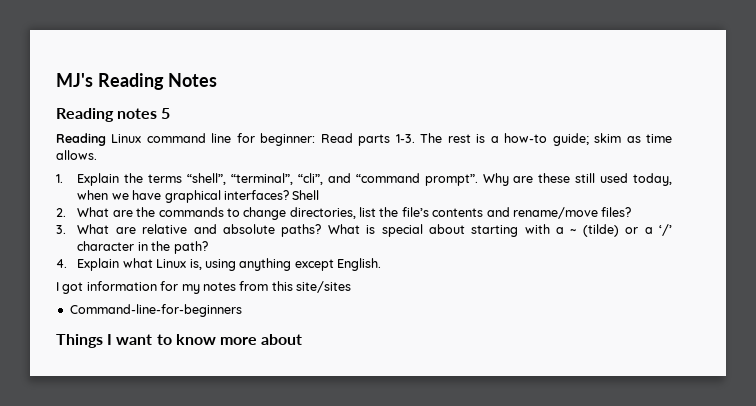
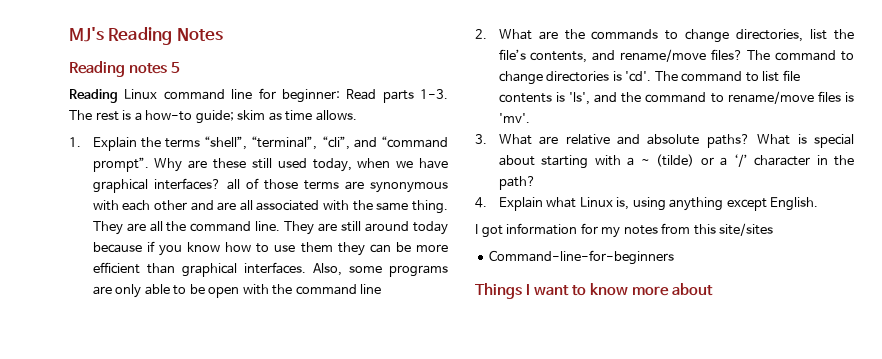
[292,190,320,200] Shell -> [226,178,448,193] [92,200,448,214] [92,221,449,235] [92,241,449,256] [92,262,448,277] [92,284,382,298] all of those terms are synonymous with each other and are all associated with the same thing. They are all the command line. They are still around today because if you know how to use them they can be more efficient than graphical interfaces. Also, some programs are only able to be open with the command line
[432,208,484,217] contents -> [530,51,588,63] contents,
(632, 212) none -> [747,50,854,61] [498,70,800,85] [498,91,854,105] [498,113,530,123] The command to change directories is 'cd'. The command to list file contents is 'ls', and the command to rename/move files is 'mv'.

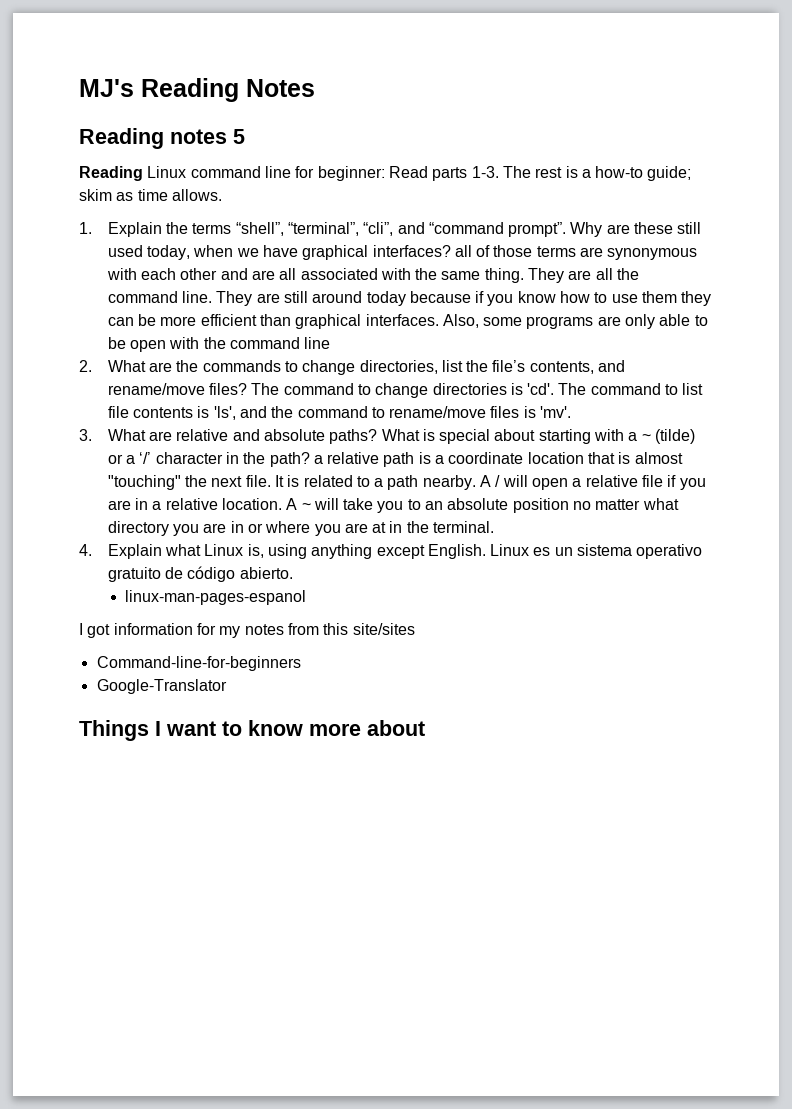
(536, 183) none -> [313,452,683,467] [107,475,706,490] [107,498,679,513] [107,521,495,536] a relative path is a coordinate location that is almost "touching" the next file. It is related to a path nearby. A / will open a relative file if you are in a relative location. A ~ will take you to an absolute position no matter what directory you are in or where you are at in the terminal.
(819, 204) none -> [490,544,703,559] [107,566,293,582] [125,590,307,605] Linux es un sistema operativo gratuito de código abierto. // linux-man-pages-espanol
(675, 257) none -> [96,679,227,694] // Google-Translator

